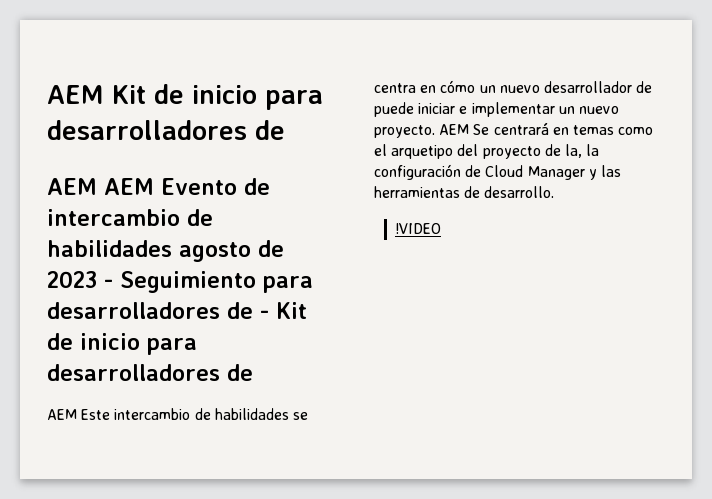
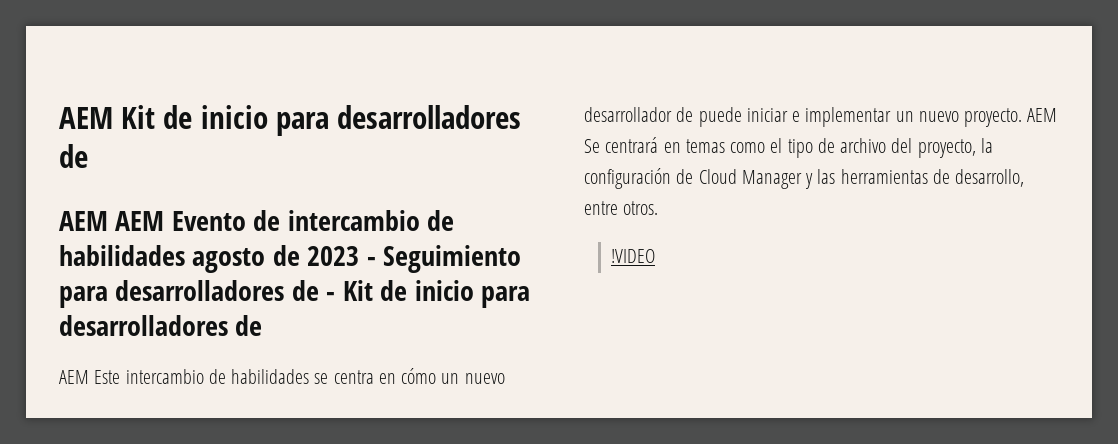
[391,144,582,159] arquetipo del proyecto de la, -> [787,138,976,158] tipo de archivo del proyecto,
[484,186,555,198] desarrollo. -> [955,169,1025,187] [584,201,659,215] desarrollo, entre otros.

